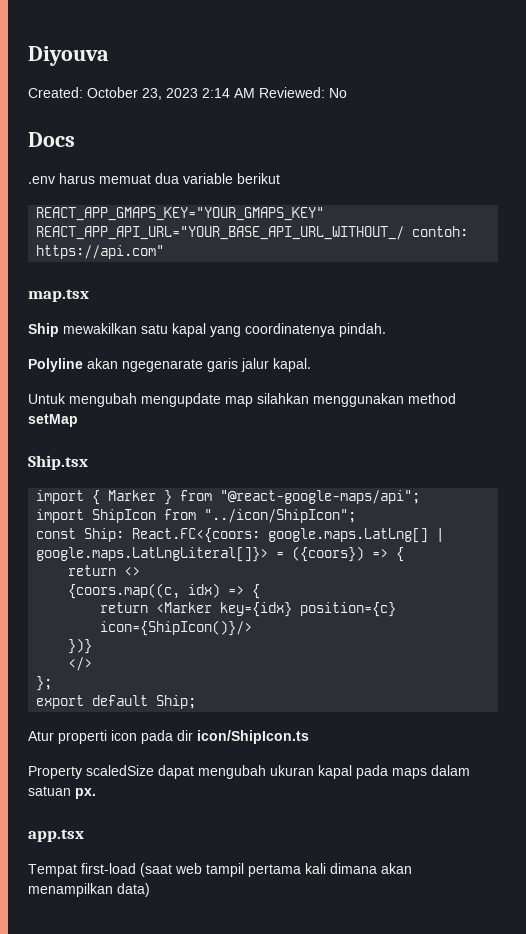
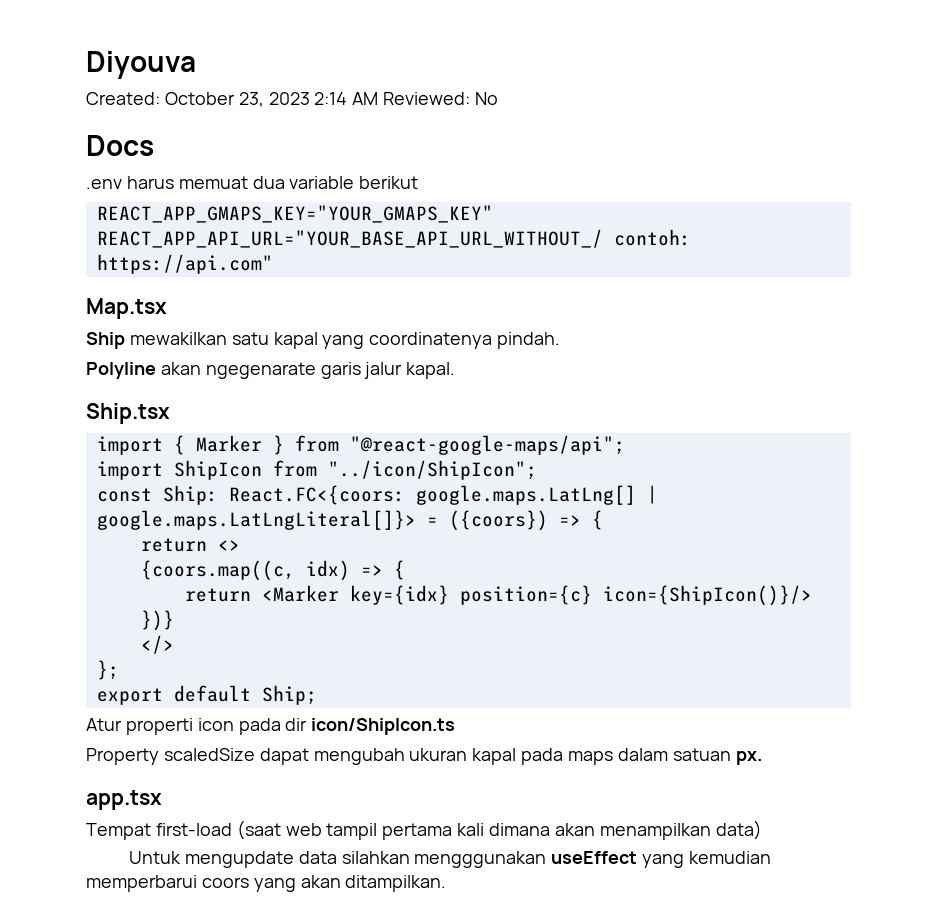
[28,289,89,302] map.tsx -> [86,298,167,319] Map.tsx
[28,393,456,407] [28,414,78,427] // Untuk mengubah mengupdate map silahkan menggunakan method setMap -> (456, 370) none
(150, 890) none -> [128,851,772,868] [86,875,447,892] // Untuk mengupdate data silahkan mengggunakan useEffect yang kemudian memperbarui coors yang akan ditampilkan.

